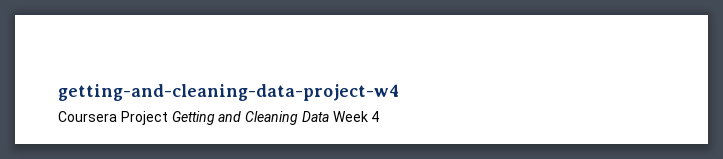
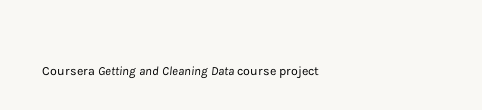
[58,84,399,101] [58,111,168,125] getting-and-cleaning-data-project-w4 // Coursera Project -> [42,67,95,76] Coursera
[332,111,380,122] Week 4 -> [236,66,320,79] course project

